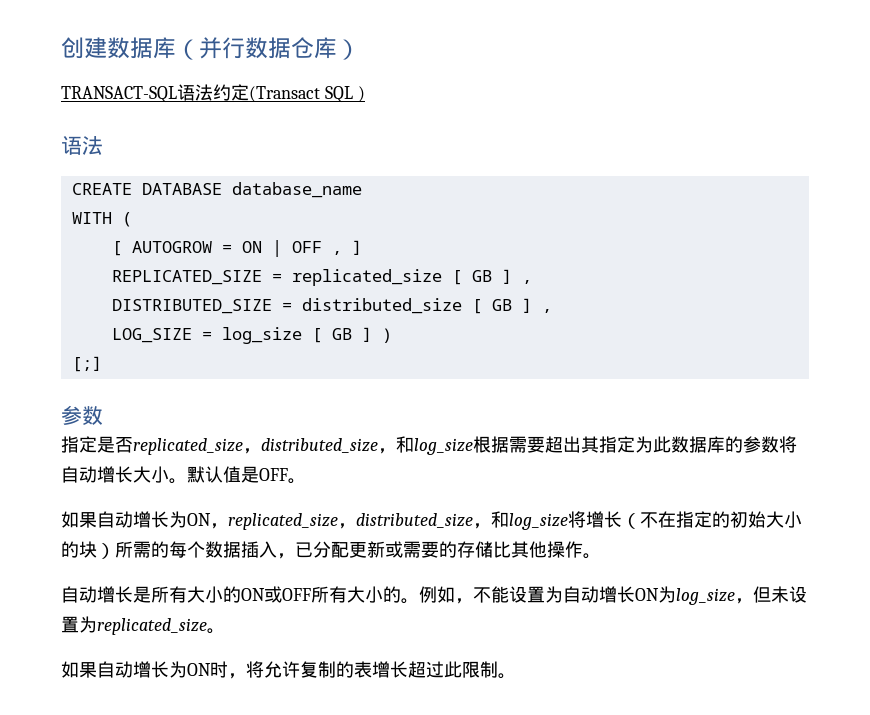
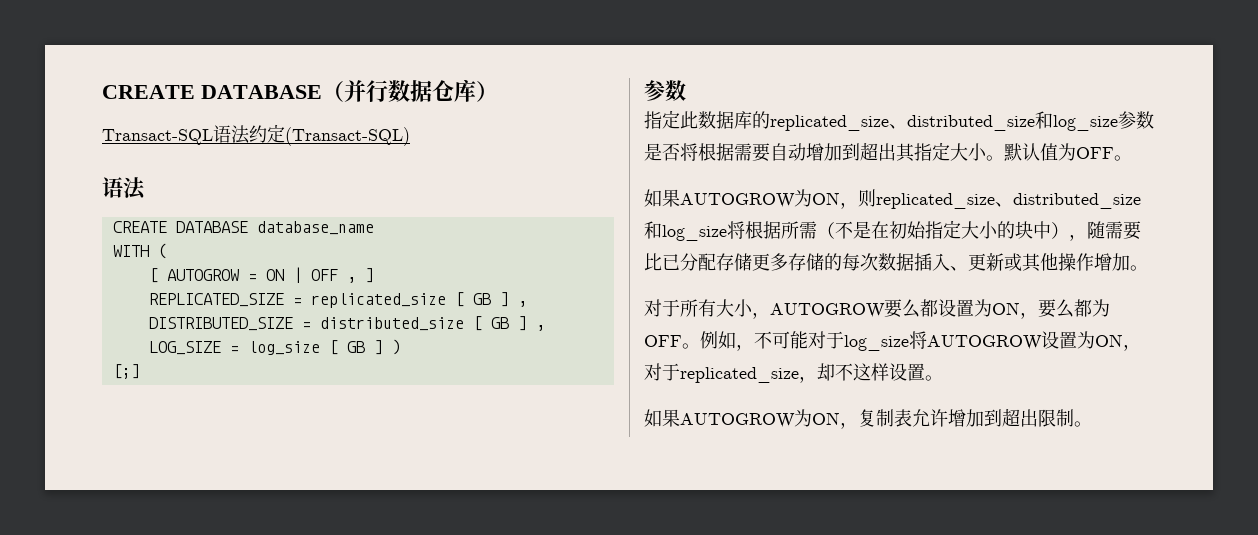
[61,37,176,59] 创建数据库 -> [102,85,322,99] CREATE DATABASE
[61,86,177,103] TRANSACT-SQL -> [102,129,213,145] Transact-SQL
[249,86,365,103] (Transact SQL ) -> [285,127,410,146] (Transact-SQL)
[97,436,797,455] [61,466,133,483] 是否replicated_size，distributed_size，和log_size根据需要超出其指定为此数据库的参数将自动增长 -> [680,111,1154,131] [644,142,950,162] 此数据库的replicated_size、distributed_size和log_size参数是否将根据需要自动增加到超出其指定
[241,466,259,483] 是 -> [1058,143,1076,161] 为
[97,511,802,530] [61,541,511,559] 自动增长为ON，replicated_size，distributed_size，和log_size将增长（不在指定的初始大小的块）所需的每个数据插入，已分配更新或需要的存储比 -> [680,189,1141,209] [644,220,1141,241] [644,253,1022,271] AUTOGROW为ON，则replicated_size、distributed_size和log_size将根据所需（不是在初始指定大小的块中），随需要比已分配存储更多存储的每次数据插入、更新或
[583,553,601,559] [61,586,807,605] [61,616,225,635] [61,661,462,679] 。 // 自动增长是所有大小的ON或OFF所有大小的。例如，不能设置为自动增长ON为log_size，但未设置为replicated_size。 // 如果自动增长为ON时，将允许复制的表增长超过此 -> [1094,253,1148,271] [644,299,1110,319] [644,331,1141,351] [644,363,943,383] [644,408,1038,429] 增加。 // 对于所有大小，AUTOGROW要么都设置为ON，要么都为OFF。例如，不可能对于log_size将AUTOGROW设置为ON，对于replicated_size，却不这样设置。 // 如果AUTOGROW为ON，复制表允许增加到超出

